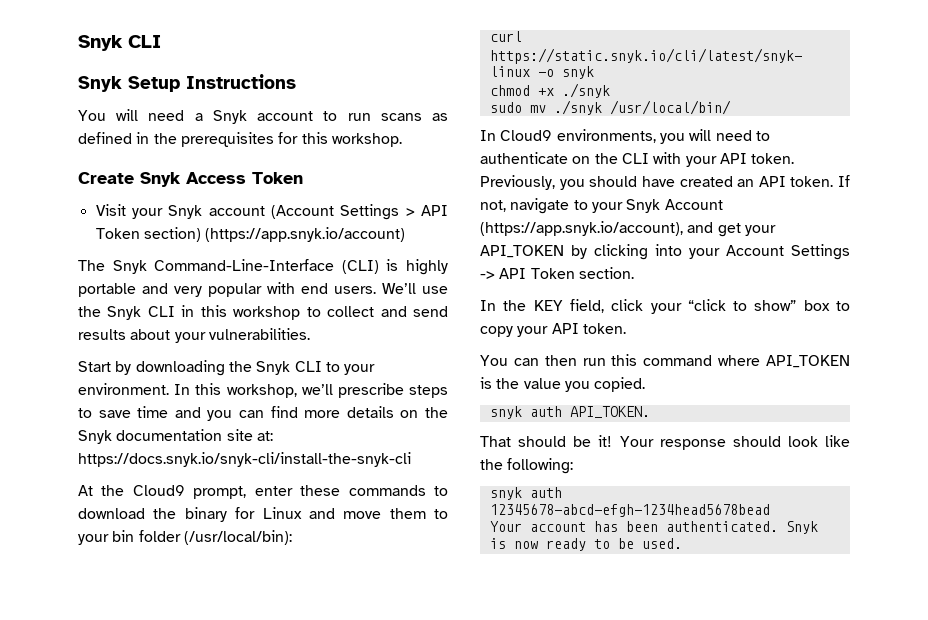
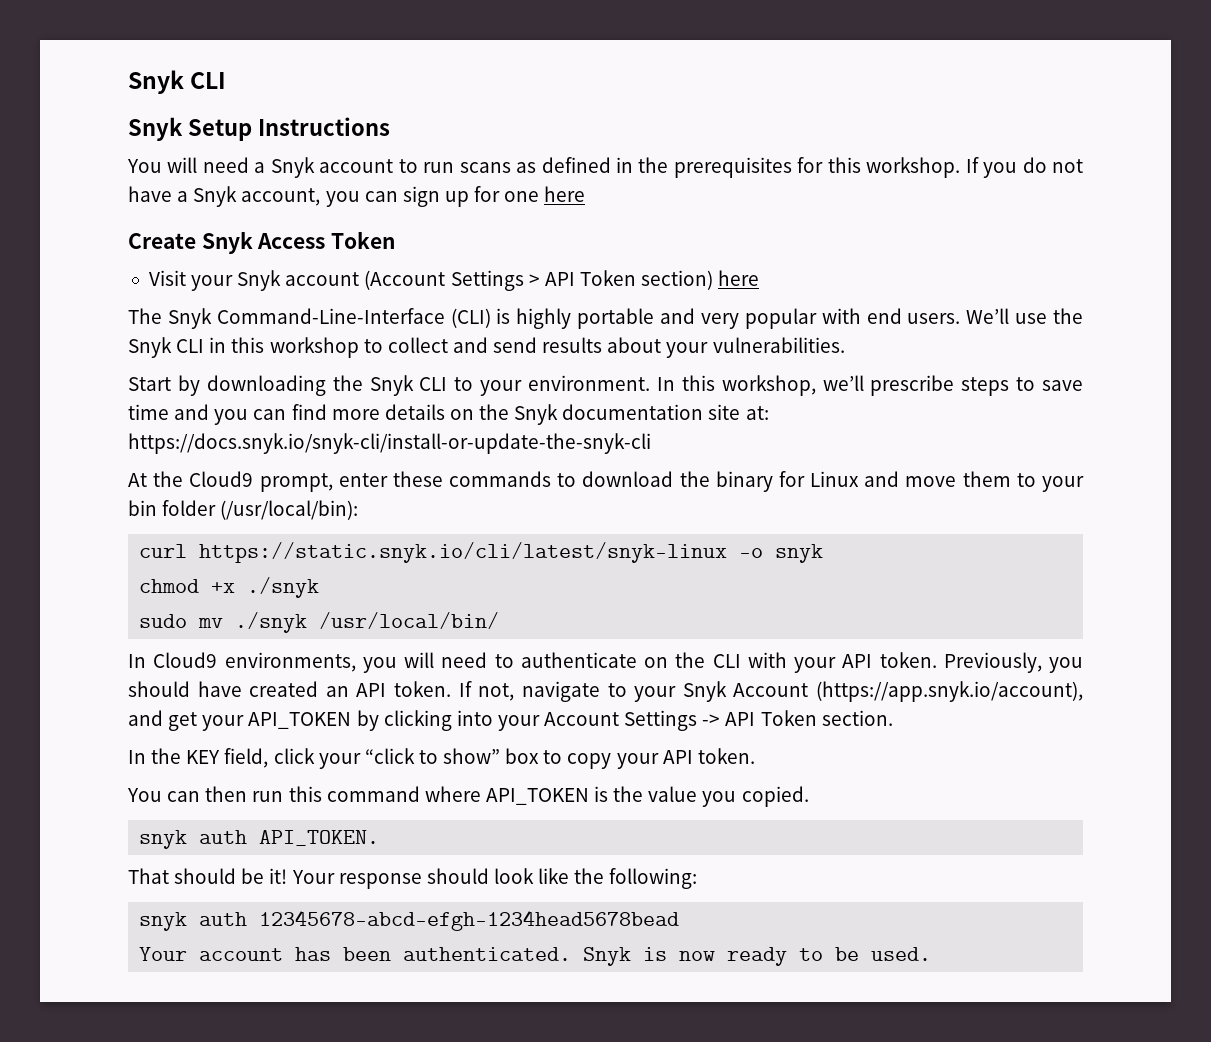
(402, 140) none -> [965,157,1084,178] [128,186,586,207] If you do not have a Snyk account, you can sign up for one here
[205,227,406,242] (https://app.snyk.io/account) -> [718,270,760,286] here
[78,452,411,467] https://docs.snyk.io/snyk-cli/install-the-snyk-cli -> [128,433,651,454] https://docs.snyk.io/snyk-cli/install-or-update-the-snyk-cli

